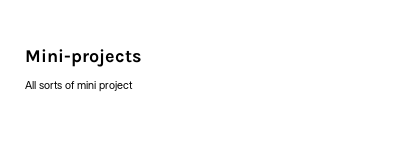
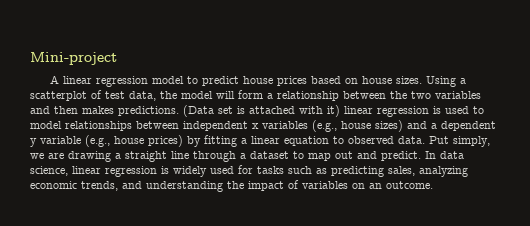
[25,49,142,67] [25,81,133,92] Mini-projects // All sorts of mini project -> [30,52,117,65] [49,75,466,87] [30,90,481,101] [30,105,484,117] [30,120,496,132] [30,135,490,147] [30,151,464,162] [30,165,468,177] [30,180,433,192] Mini-project // A linear regression model to predict house prices based on house sizes. Using a scatterplot of test data, the model will form a relationship between the two variables and then makes predictions. (Data set is attached with it) linear regression is used to model relationships between independent x variables (e.g., house sizes) and a dependent y variable (e.g., house prices) by fitting a linear equation to observed data. Put simply, we are drawing a straight line through a dataset to map out and predict. In data science, linear regression is widely used for tasks such as predicting sales, analyzing economic trends, and understanding the impact of variables on an outcome.

